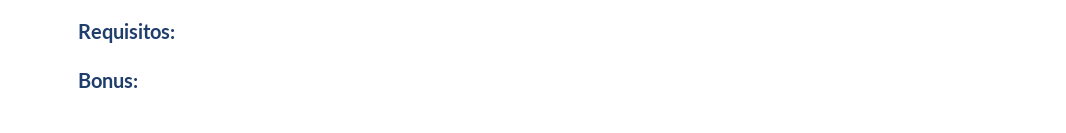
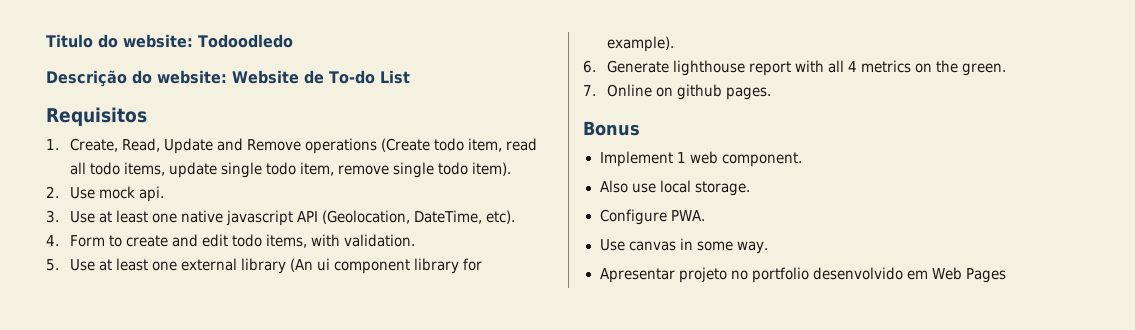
[78,23,175,43] [78,73,138,88] Requisitos: // Bonus: -> [46,34,293,48] [46,70,410,87] [46,107,147,126] [46,138,537,154] [69,162,512,178] [46,186,164,202] [46,210,515,226] [46,234,415,248] [46,258,483,274] [606,36,674,52] [583,60,1006,76] [583,84,771,100] [583,121,640,136] [599,151,802,167] [599,180,750,196] [599,209,705,225] [599,238,768,254] [599,267,1006,283] Titulo do website: Todoodledo // Descrição do website: Website de To-do List // Requisitos // 1. Create, Read, Update and Remove operations (Create todo item, read all todo items, update single todo item, remove single todo item). // 2. Use mock api. // 3. Use at least one native javascript API (Geolocation, DateTime, etc). // 4. Form to create and edit todo items, with validation. // 5. Use at least one external library (An ui component library for example). // 6. Generate lighthouse report with all 4 metrics on the green. // 7. Online on github pages. // Bonus // Implement 1 web component. // Also use local storage. // Configure PWA. // Use canvas in some way. // Apresentar projeto no portfolio desenvolvido em Web Pages

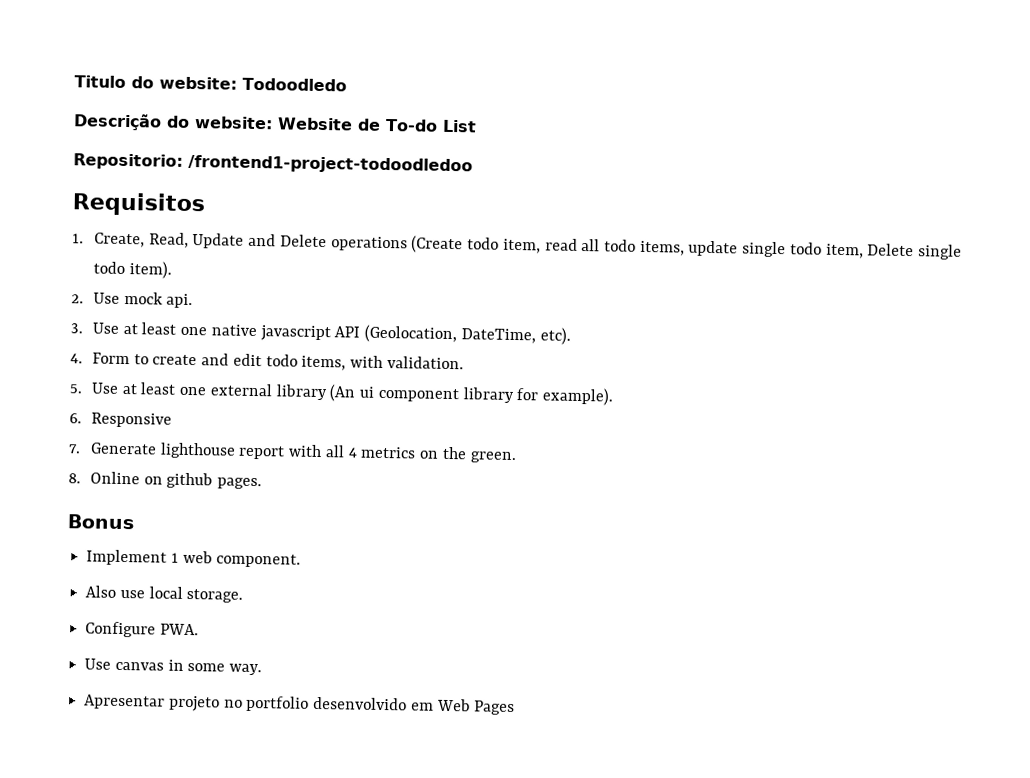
(410, 77) none -> [73,153,473,175] // Repositorio: /frontend1-project-todoodledoo
[246,139,301,151] Remove -> [279,234,327,248] Delete
[337,165,389,175] remove -> [867,243,915,257] Delete
(596, 66) none -> [90,412,172,428] [68,444,81,454] Responsive // 7.
[583,85,596,96] 7. -> [68,473,81,484] 8.

